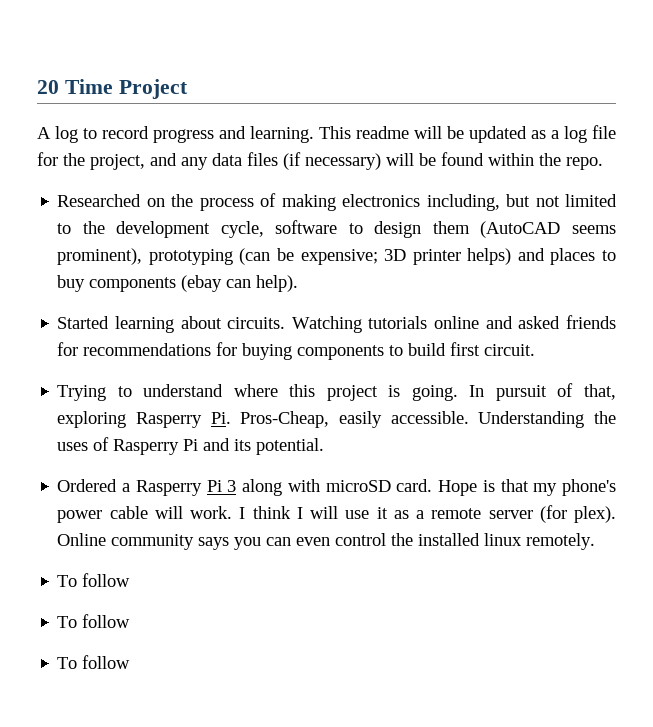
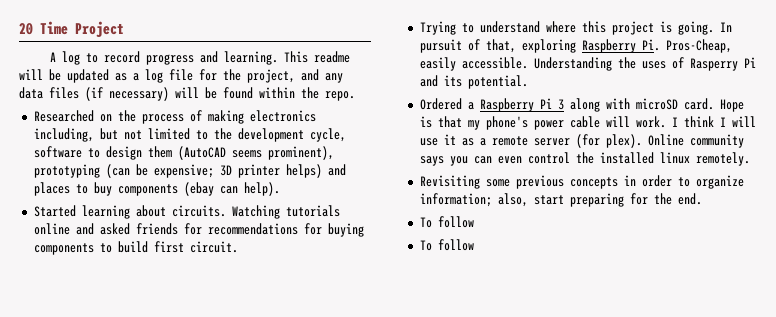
[136,412,203,428] Rasperry -> [581,39,636,53] Raspberry
[135,480,202,496] Rasperry -> [479,98,534,112] Raspberry
[57,573,131,587] To follow -> [419,175,744,189] [419,193,702,207] Revisiting some previous concepts in order to organize information; also, start preparing for the end.

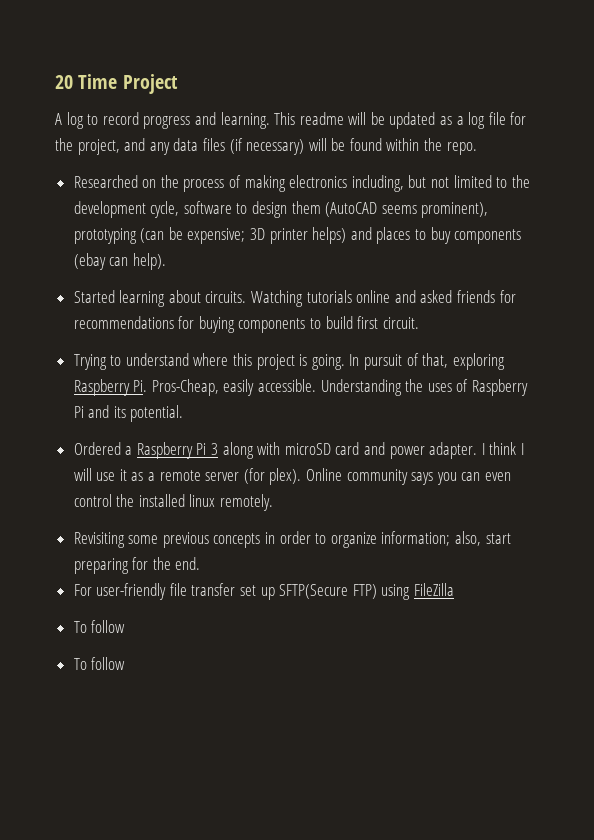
[689,58,738,71] Rasperry -> [472,379,529,396] Raspberry
[683,98,744,112] [419,116,666,130] card. Hope is that my phone's power cable will work. -> [335,442,478,459] card and power adapter.
(702, 199) none -> [73,583,455,600] // For user-friendly file transfer set up SFTP(Secure FTP) using FileZilla

